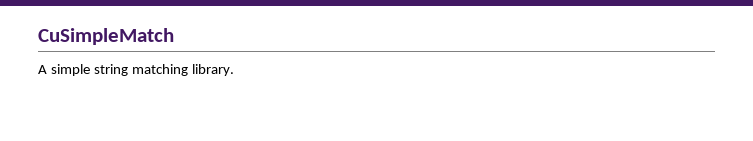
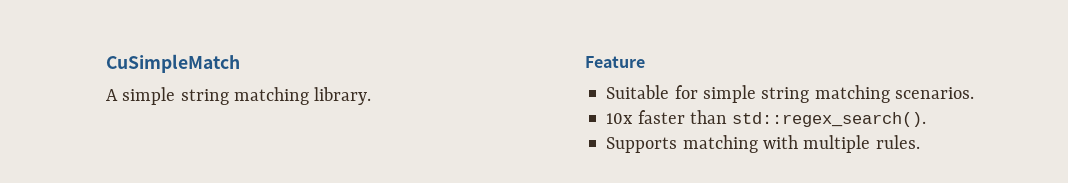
(234, 70) none -> [585,56,645,68] [606,85,974,103] [606,110,927,127] [606,135,920,153] // Feature // Suitable for simple string matching scenarios. // 10x faster than std::regex_search(). // Supports matching with multiple rules.

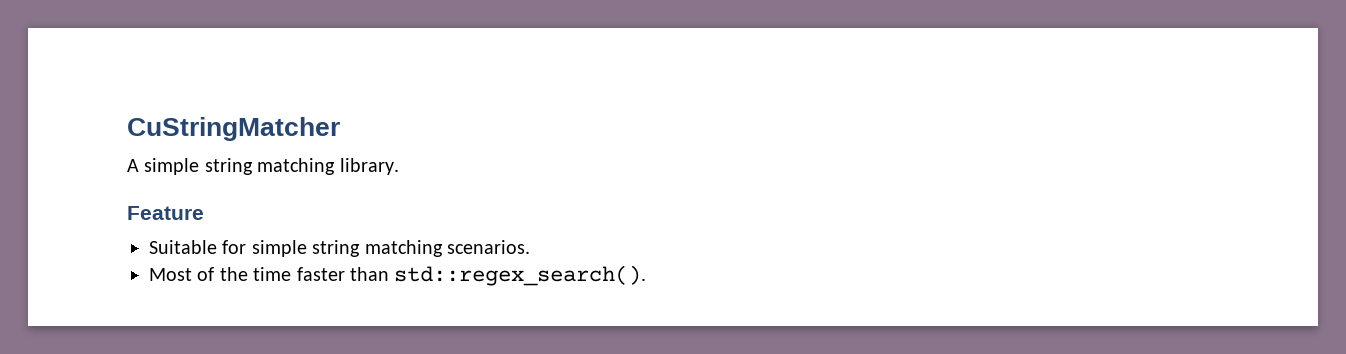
[106,54,240,73] CuSimpleMatch -> [127,117,340,141] CuStringMatcher
[606,113,634,124] 10x -> [149,267,292,281] Most of the time
[606,135,920,153] // Supports matching with multiple rules. -> (647, 275) none

